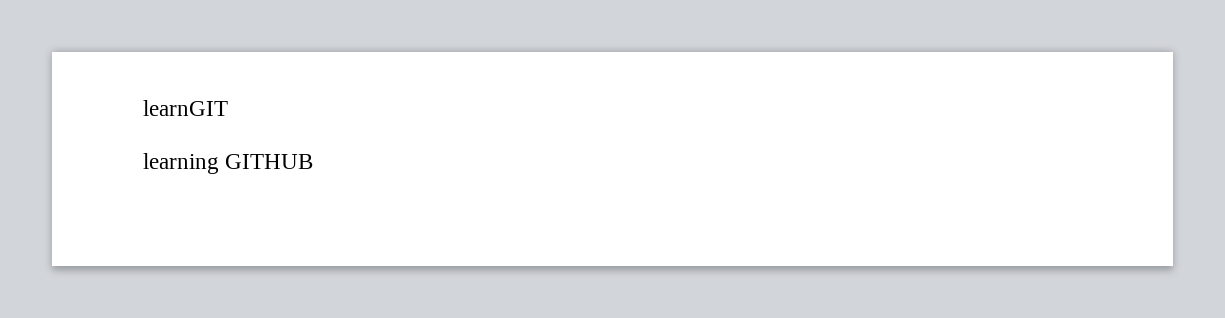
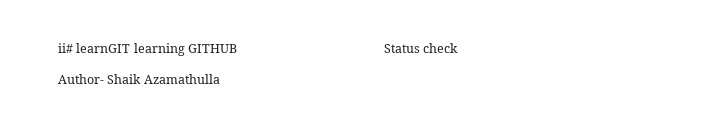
(143, 108) none -> [58,43,73,53] ii#
(228, 108) // -> (131, 48) none
(314, 161) none -> [58,74,220,84] [384,43,459,53] // Author- Shaik Azamathulla // Status check

